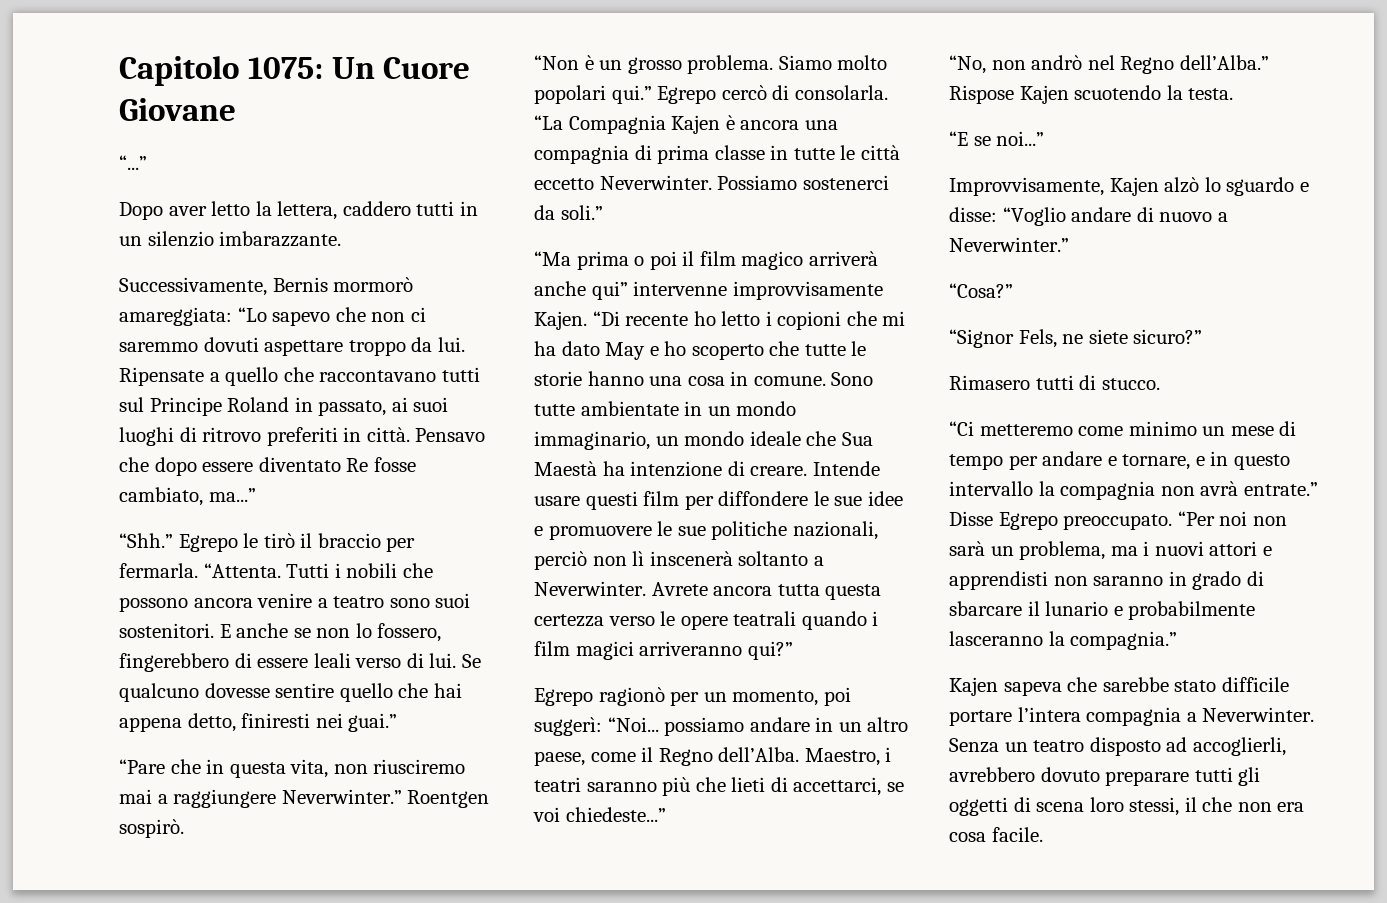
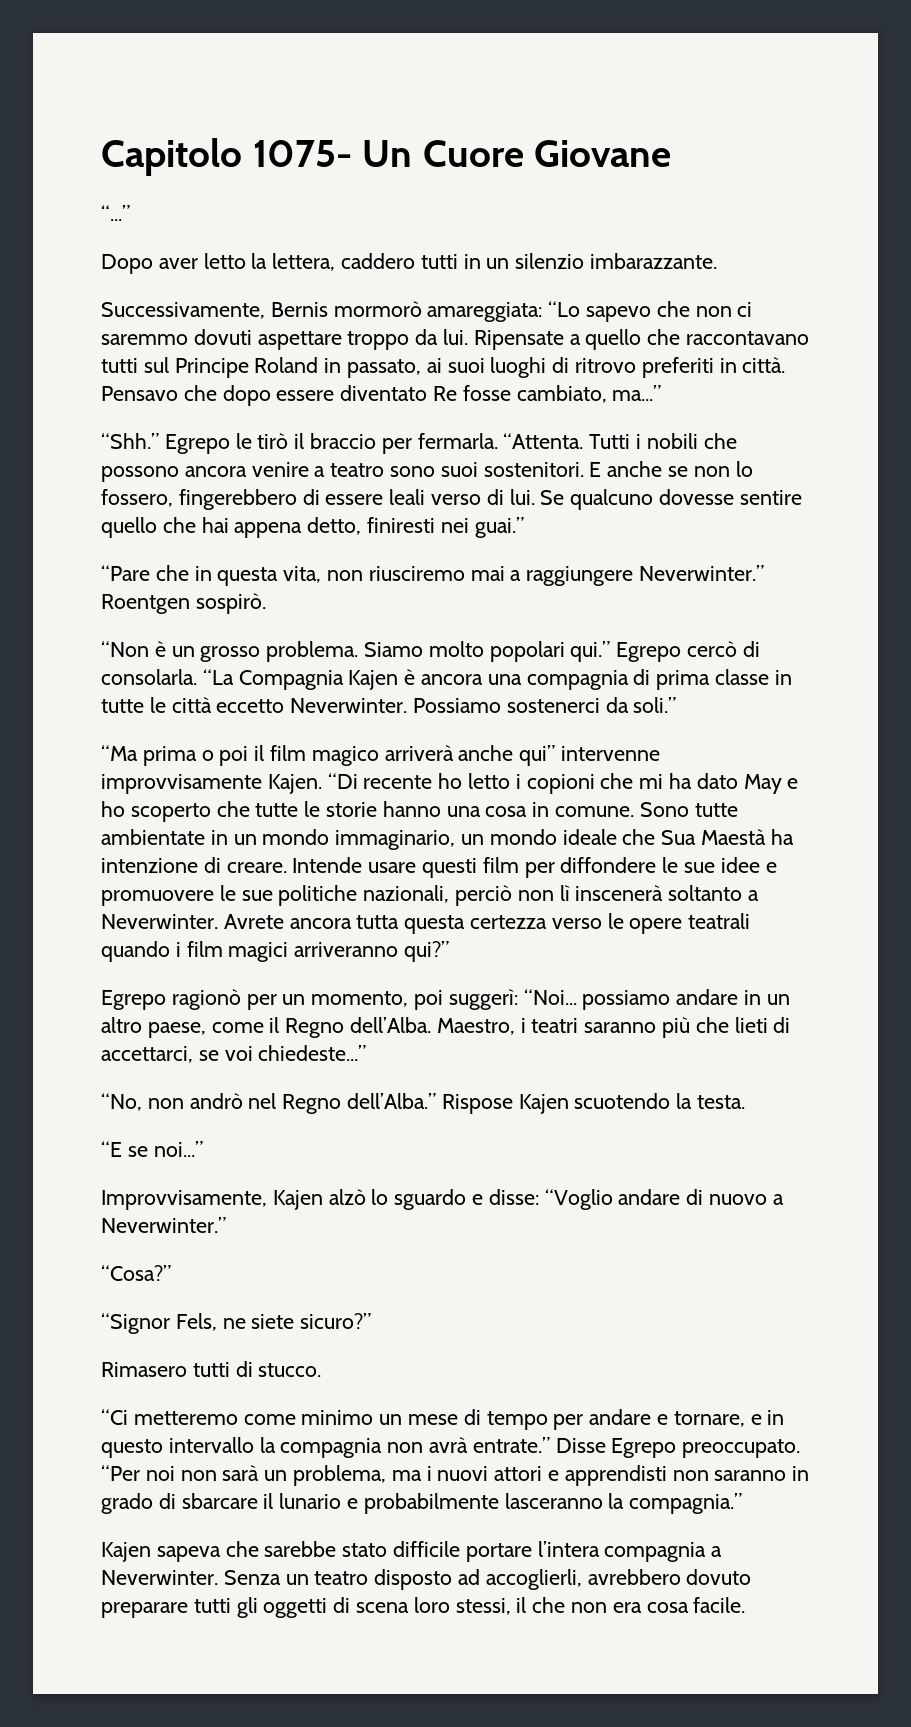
[247,57,323,79] 1075: -> [252,140,352,167] 1075-

